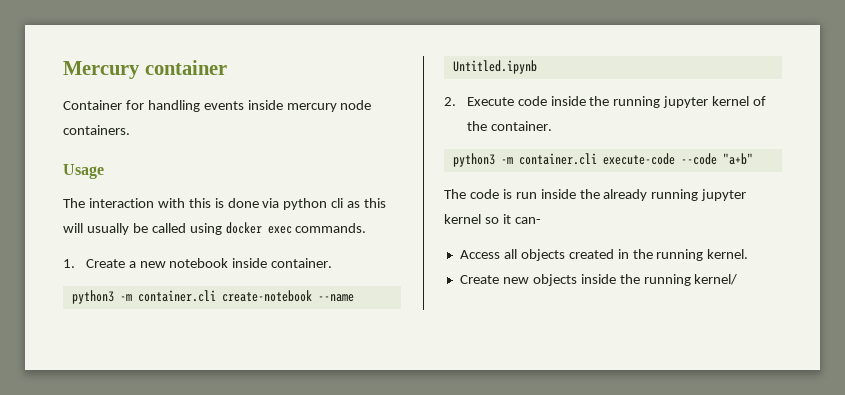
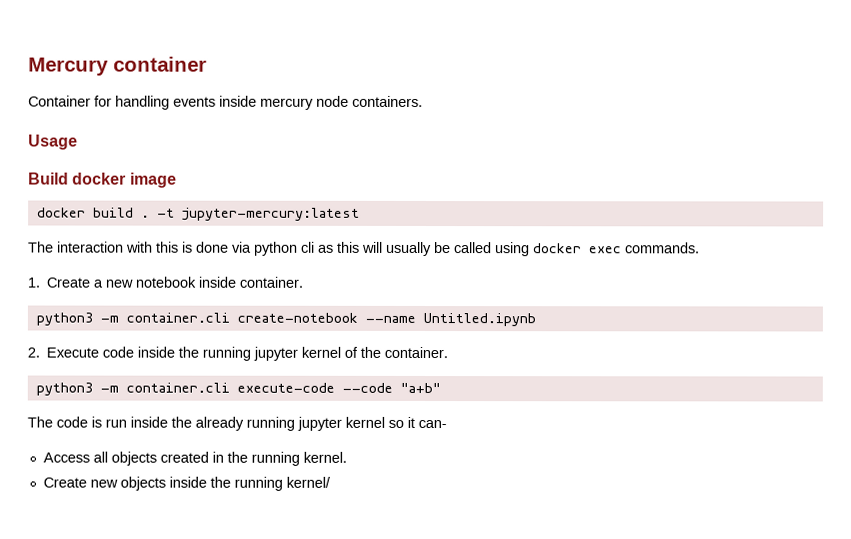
(104, 171) none -> [28,172,177,188] [36,207,360,221] // Build docker image // docker build . -t jupyter-mercury:latest

